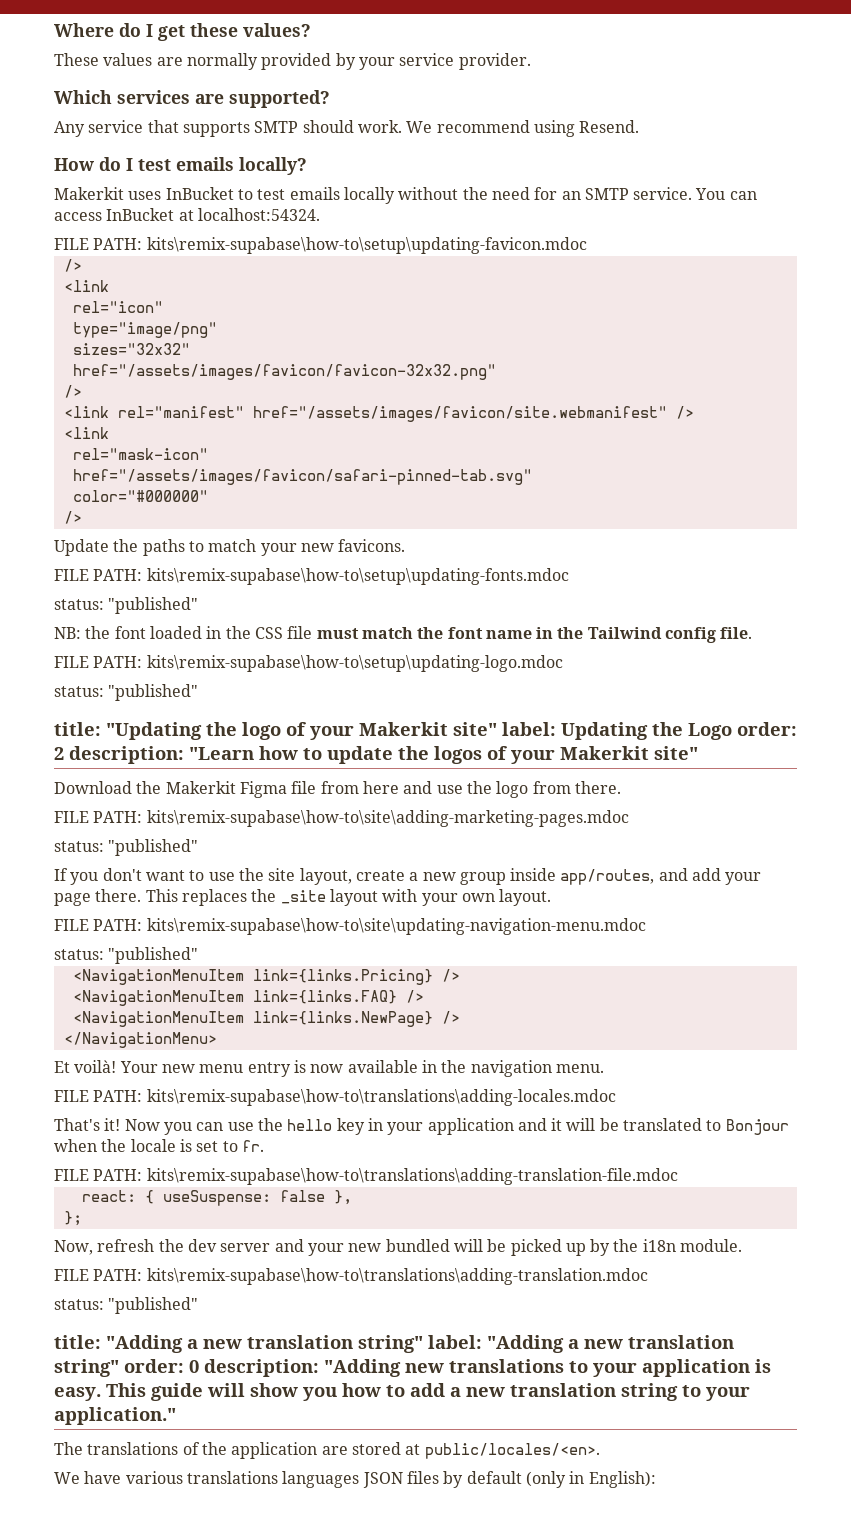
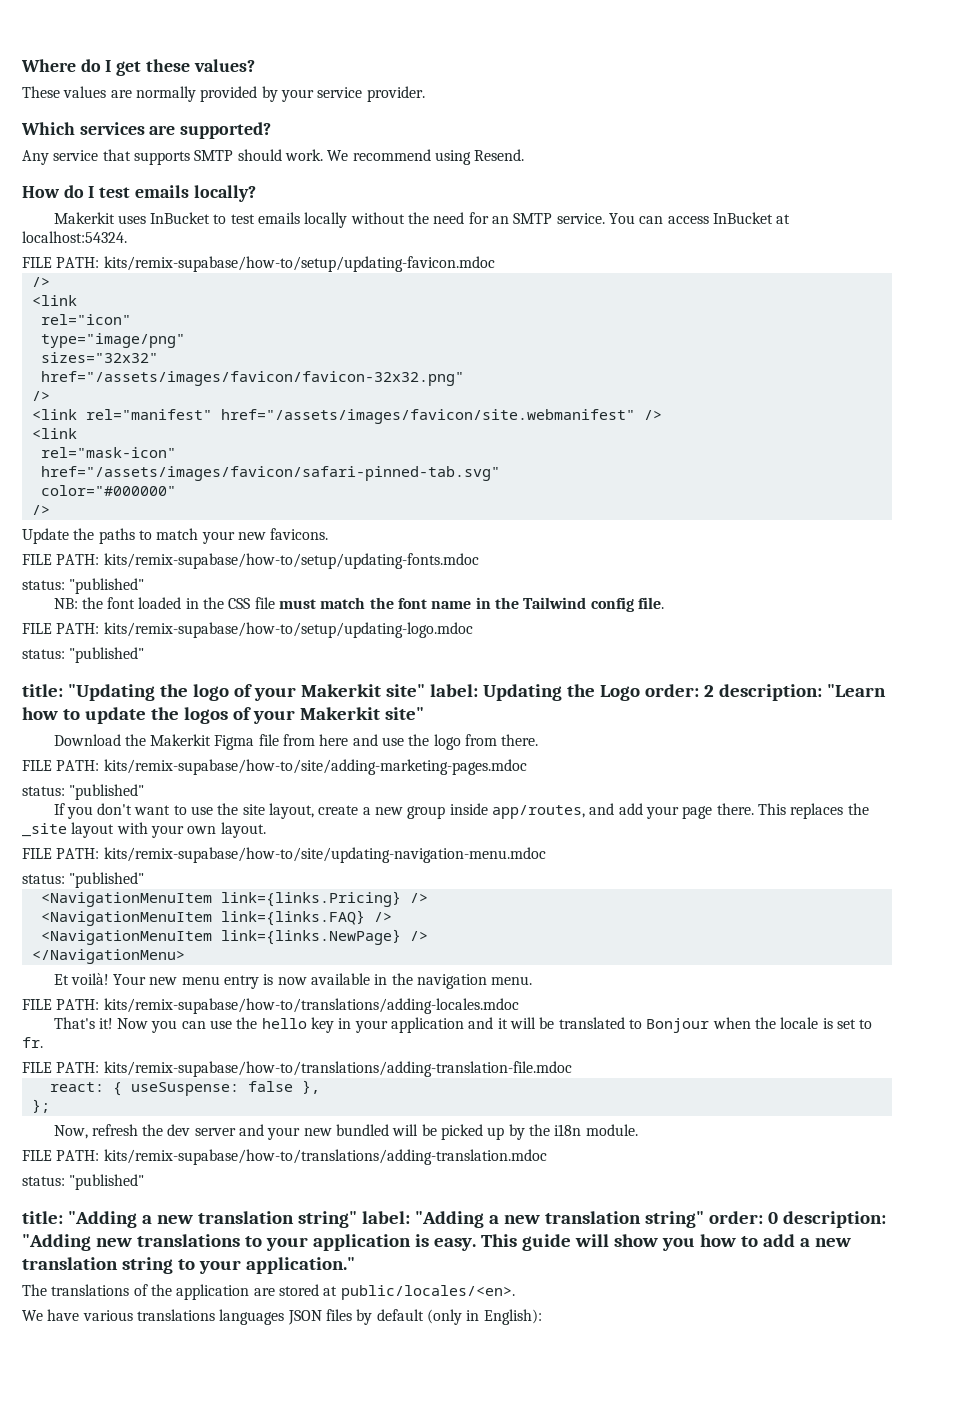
[146,237,587,254] kits\remix-supabase\how-to\setup\updating-favicon.mdoc -> [103,256,495,272] kits/remix-supabase/how-to/setup/updating-favicon.mdoc
[146,568,569,585] kits\remix-supabase\how-to\setup\updating-fonts.mdoc -> [103,553,479,569] kits/remix-supabase/how-to/setup/updating-fonts.mdoc
[146,655,563,672] kits\remix-supabase\how-to\setup\updating-logo.mdoc -> [103,622,473,638] kits/remix-supabase/how-to/setup/updating-logo.mdoc
[146,810,629,827] kits\remix-supabase\how-to\site\adding-marketing-pages.mdoc -> [103,759,527,775] kits/remix-supabase/how-to/site/adding-marketing-pages.mdoc
[146,918,646,935] kits\remix-supabase\how-to\site\updating-navigation-menu.mdoc -> [103,847,546,863] kits/remix-supabase/how-to/site/updating-navigation-menu.mdoc
[146,1089,616,1106] kits\remix-supabase\how-to\translations\adding-locales.mdoc -> [103,998,519,1014] kits/remix-supabase/how-to/translations/adding-locales.mdoc
[146,1168,678,1185] kits\remix-supabase\how-to\translations\adding-translation-file.mdoc -> [103,1061,572,1077] kits/remix-supabase/how-to/translations/adding-translation-file.mdoc
[146,1268,648,1285] kits\remix-supabase\how-to\translations\adding-translation.mdoc -> [103,1149,547,1165] kits/remix-supabase/how-to/translations/adding-translation.mdoc

